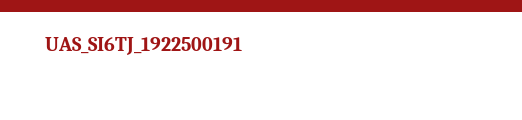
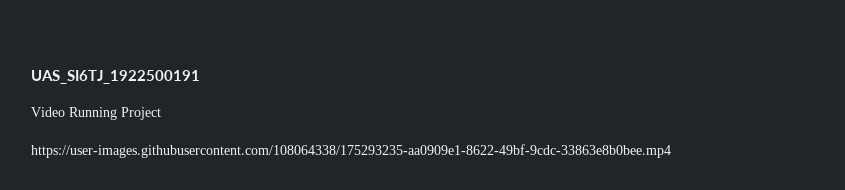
(242, 46) none -> [31,107,161,120] [31,144,671,158] // Video Running Project // https://user-images.githubusercontent.com/108064338/175293235-aa0909e1-8622-49bf-9cdc-33863e8b0bee.mp4

